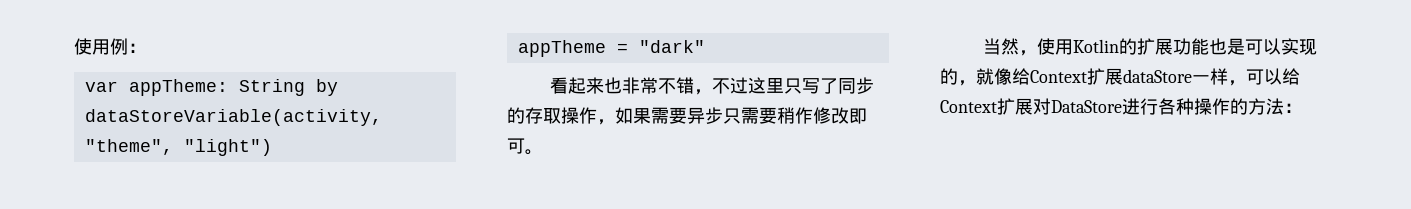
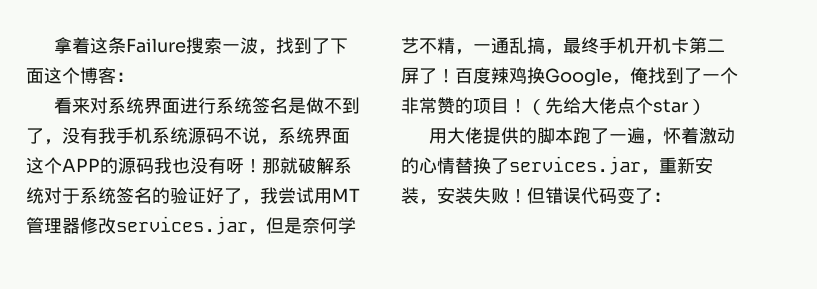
[74,38,146,55] [84,79,338,96] [84,109,382,126] [84,139,272,156] [517,40,705,57] [549,77,874,95] [507,107,867,125] [507,138,543,155] [982,38,1317,56] [940,68,1300,86] [940,98,1284,115] 使用例： // var appTheme: String by dataStoreVariable(activity, "theme", "light") // appTheme = "dark" // 看起来也非常不错，不过这里只写了同步的存取操作，如果需要异步只需要稍作修改即可。 // 当然，使用Kotlin的扩展功能也是可以实现的，就像给Context扩展dataStore一样，可以给Context扩展对DataStore进行各种操作的方法 -> [54,37,349,55] [26,67,134,84] [54,97,361,114] [26,127,350,145] [26,157,352,174] [26,187,360,205] [26,216,356,235] [401,37,725,55] [401,67,738,86] [401,97,706,115] [429,127,736,145] [401,156,713,175] [401,187,653,205] 拿着这条Failure搜索一波，找到了下面这个博客： // 看来对系统界面进行系统签名是做不到了，没有我手机系统源码不说，系统界面这个APP的源码我也没有呀！那就破解系统对于系统签名的验证好了，我尝试用MT管理器修改services.jar，但是奈何学艺不精，一通乱搞，最终手机开机卡第二屏了！百度辣鸡换Google，俺找到了一个非常赞的项目！（先给大佬点个star） // 用大佬提供的脚本跑了一遍，怀着激动的心情替换了services.jar，重新安装，安装失败！但错误代码变了

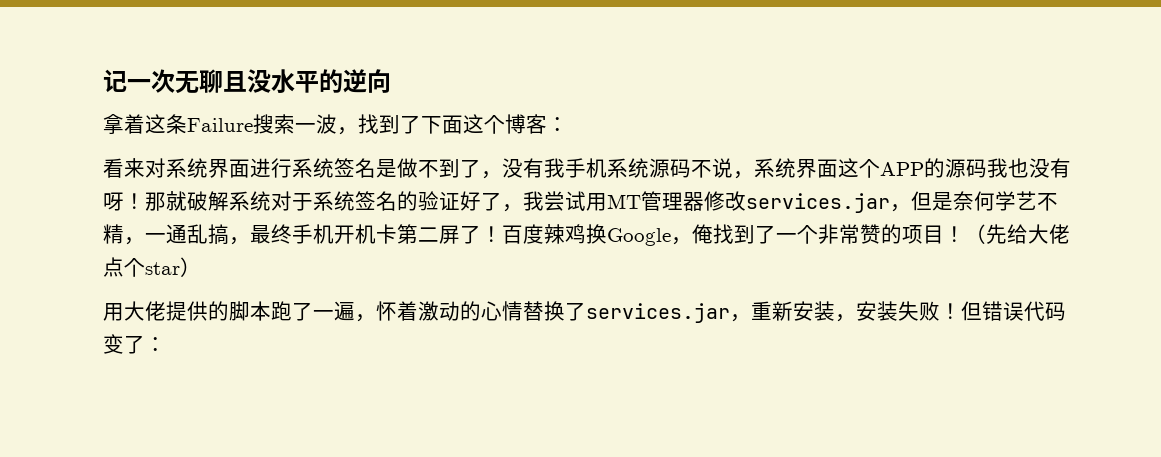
(54, 45) none -> [103,69,391,94] 记一次无聊且没水平的逆向 //

